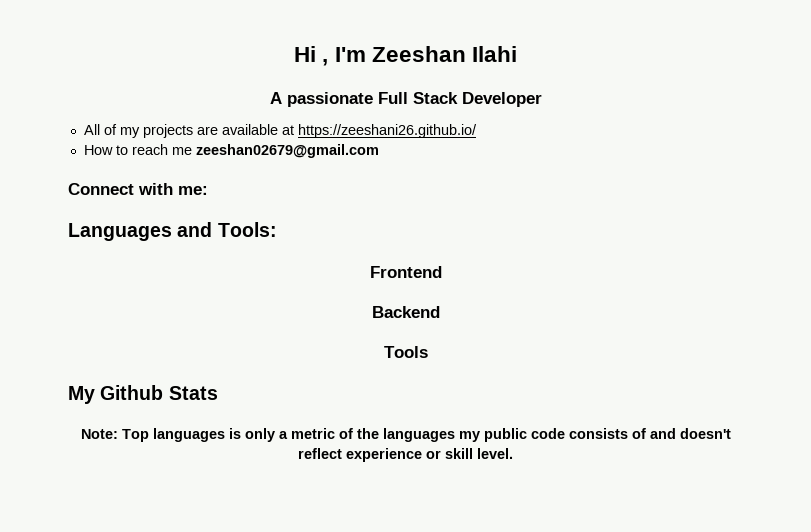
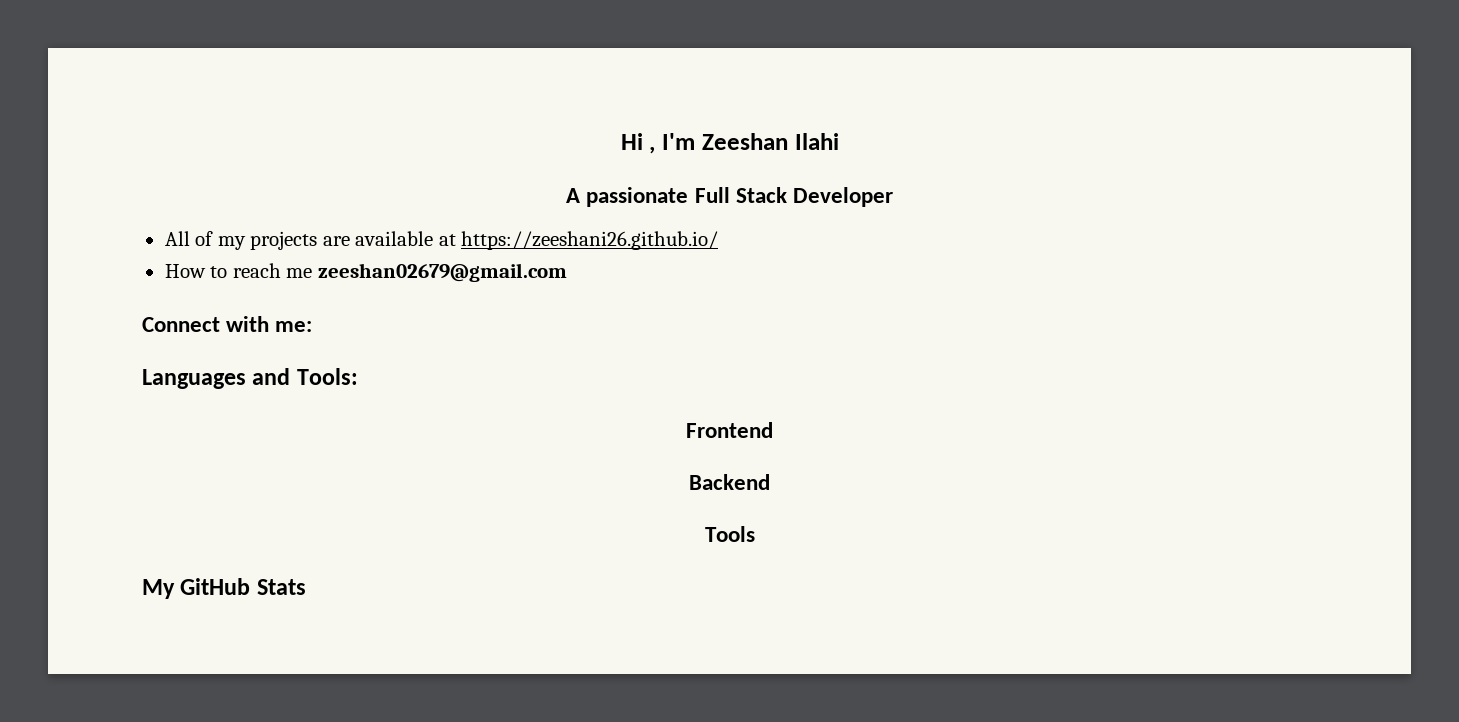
[100,385,164,400] Github -> [180,578,251,595] GitHub
[80,428,731,442] [298,448,513,462] // Note: Top languages is only a metric of the languages my public code consists of and doesn't reflect experience or skill level. -> (306, 587) none

